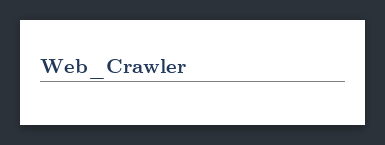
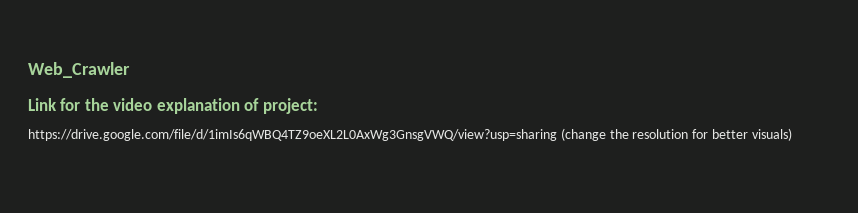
(186, 69) none -> [28,98,318,114] [28,128,792,141] // Link for the video explanation of project: // https://drive.google.com/file/d/1imIs6qWBQ4TZ9oeXL2L0AxWg3GnsgVWQ/view?usp=sharing (change the resolution for better visuals)

